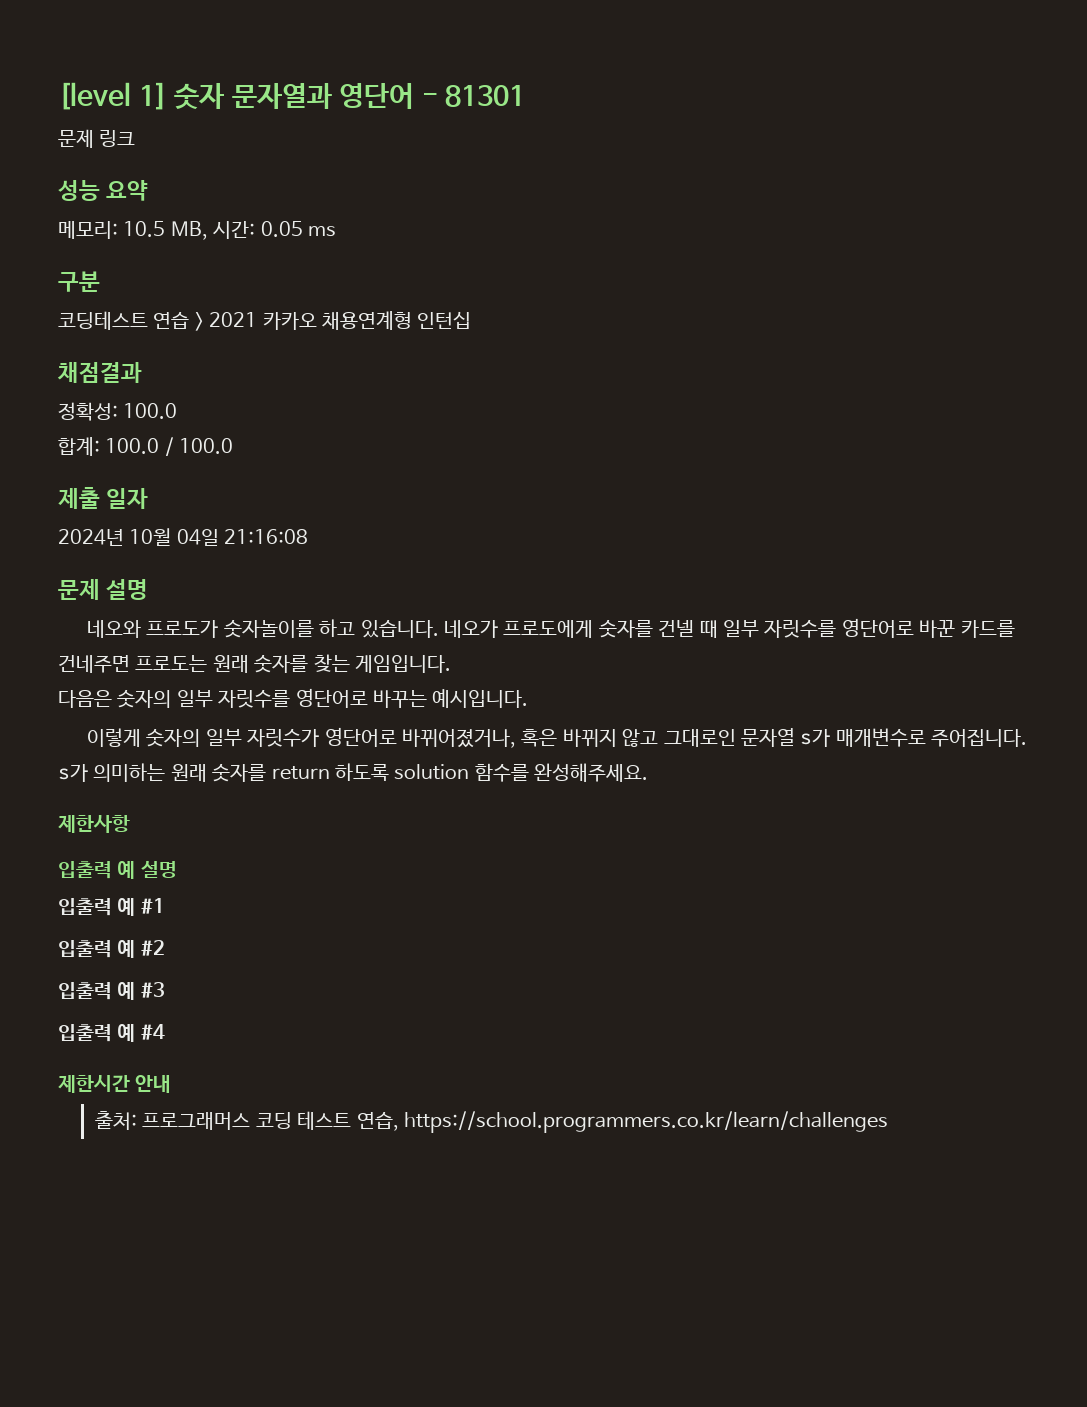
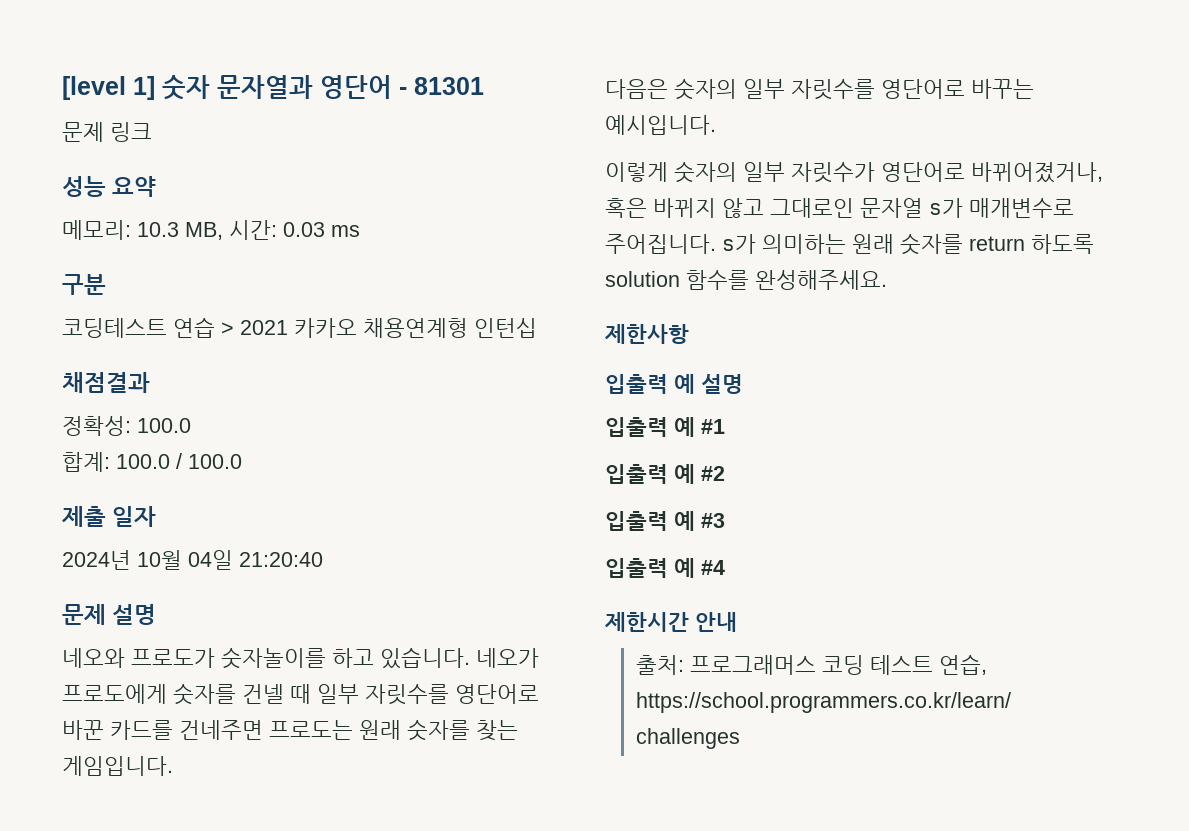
[123,221,166,237] 10.5 -> [137,222,179,237] 10.3
[260,221,303,237] 0.05 -> [283,222,325,237] 0.03
[224,529,309,544] 21:16:08 -> [239,552,323,567] 21:20:40

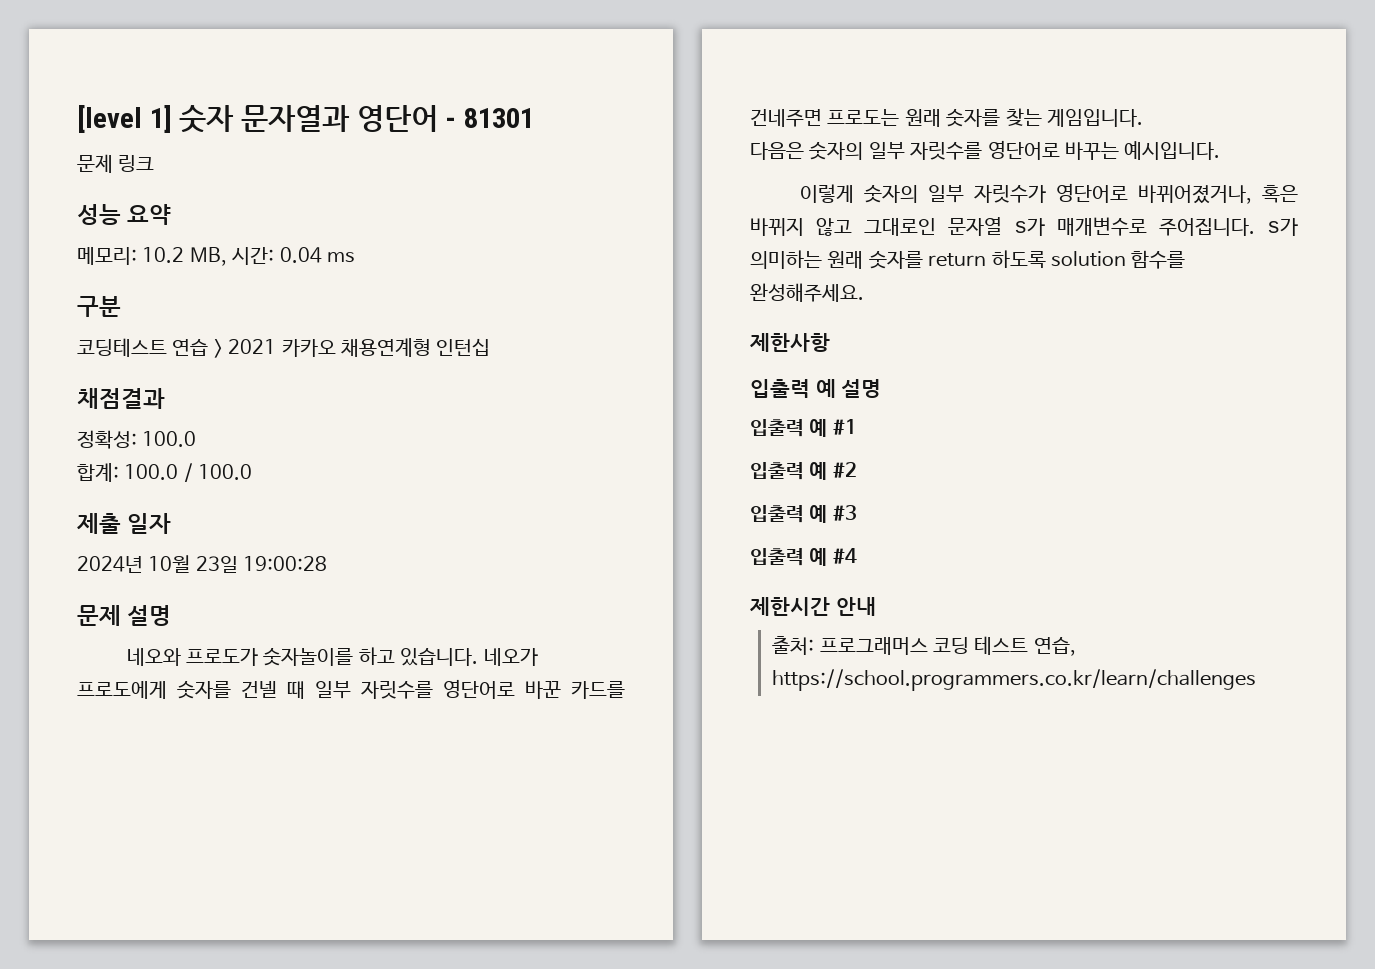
[137,222,179,237] 10.3 -> [142,247,185,263] 10.2
[283,222,325,237] 0.03 -> [279,247,322,263] 0.04
[188,550,323,570] 04일 21:20:40 -> [195,556,328,573] 23일 19:00:28

